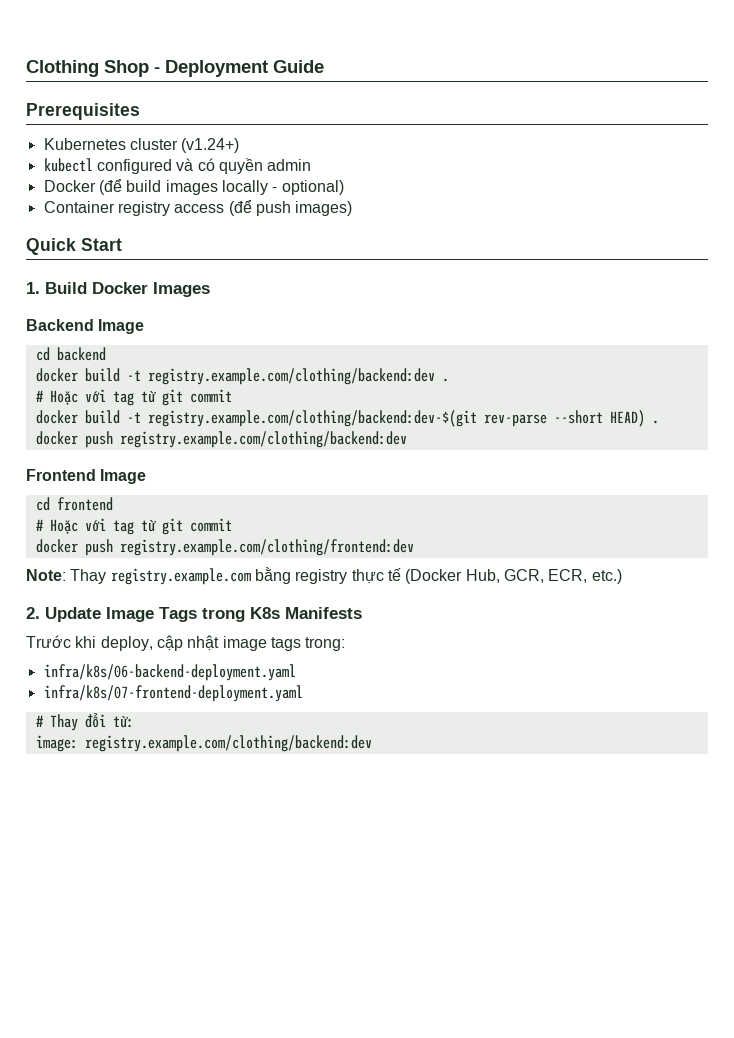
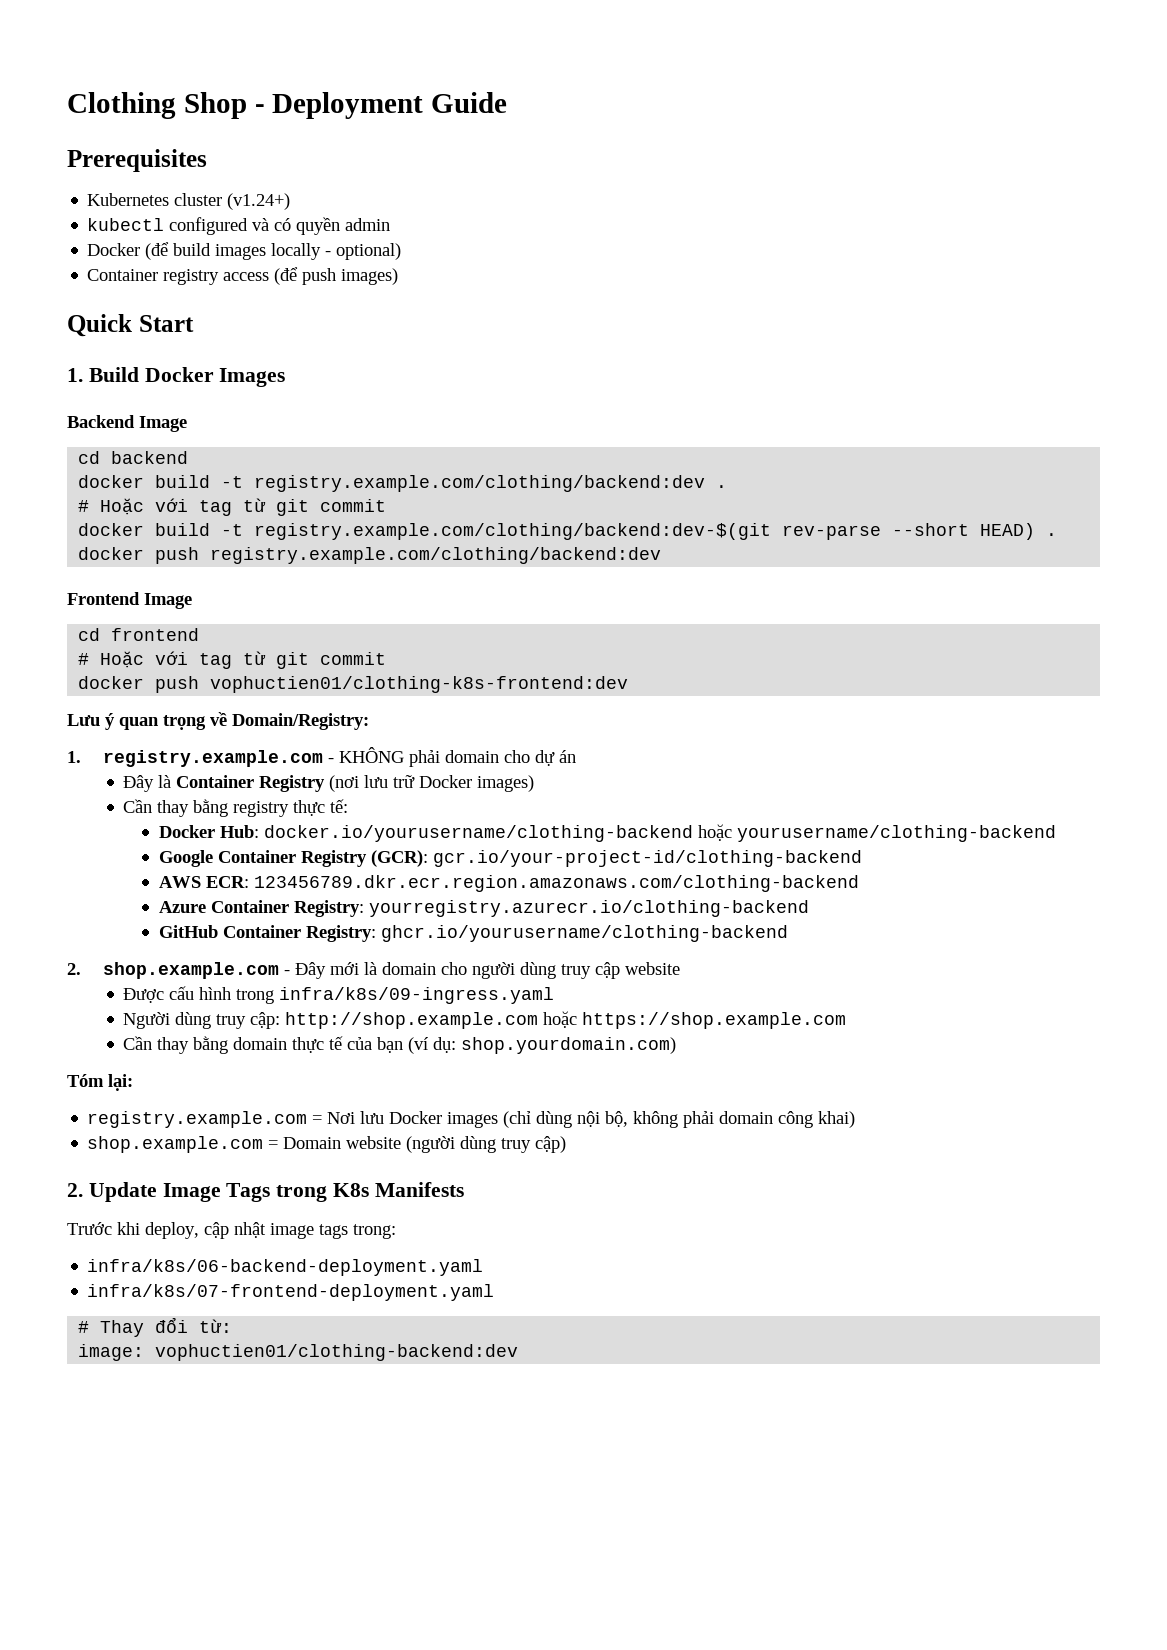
[119,539,414,556] [26,567,622,585] registry.example.com/clothing/frontend:dev // Note: Thay registry.example.com bằng registry thực tế (Docker Hub, GCR, ECR, etc.) -> [210,676,629,693] [67,712,369,730] [67,747,576,767] [123,775,535,792] [123,799,349,817] [159,824,1057,842] [159,850,863,867] [159,875,860,892] [159,900,810,917] [159,925,789,942] [67,962,680,979] [123,986,555,1004] [123,1011,847,1029] [123,1036,677,1054] [67,1074,133,1091] [87,1111,856,1128] [87,1136,567,1153] vophuctien01/clothing-k8s-frontend:dev // Lưu ý quan trọng về Domain/Registry: // 1. registry.example.com - KHÔNG phải domain cho dự án // Đây là Container Registry (nơi lưu trữ Docker images) // Cần thay bằng registry thực tế: // Docker Hub: docker.io/yourusername/clothing-backend hoặc yourusername/clothing-backend // Google Container Registry (GCR): gcr.io/your-project-id/clothing-backend // AWS ECR: 123456789.dkr.ecr.region.amazonaws.com/clothing-backend // Azure Container Registry: yourregistry.azurecr.io/clothing-backend // GitHub Container Registry: ghcr.io/yourusername/clothing-backend // 2. shop.example.com - Đây mới là domain cho người dùng truy cập website // Được cấu hình trong infra/k8s/09-ingress.yaml // Người dùng truy cập: http://shop.example.com hoặc https://shop.example.com // Cần thay bằng domain thực tế của bạn (ví dụ: shop.yourdomain.com) // Tóm lại: // registry.example.com = Nơi lưu Docker images (chỉ dùng nội bộ, không phải domain công khai) // shop.example.com = Domain website (người dùng truy cập)
[84,735,372,752] registry.example.com/clothing/backend:dev -> [155,1344,519,1361] vophuctien01/clothing-backend:dev

